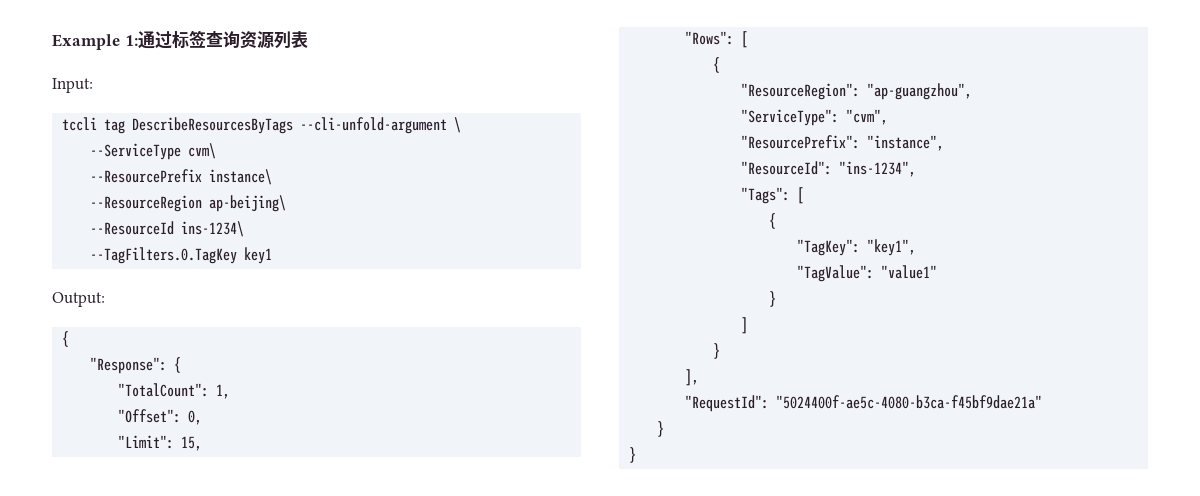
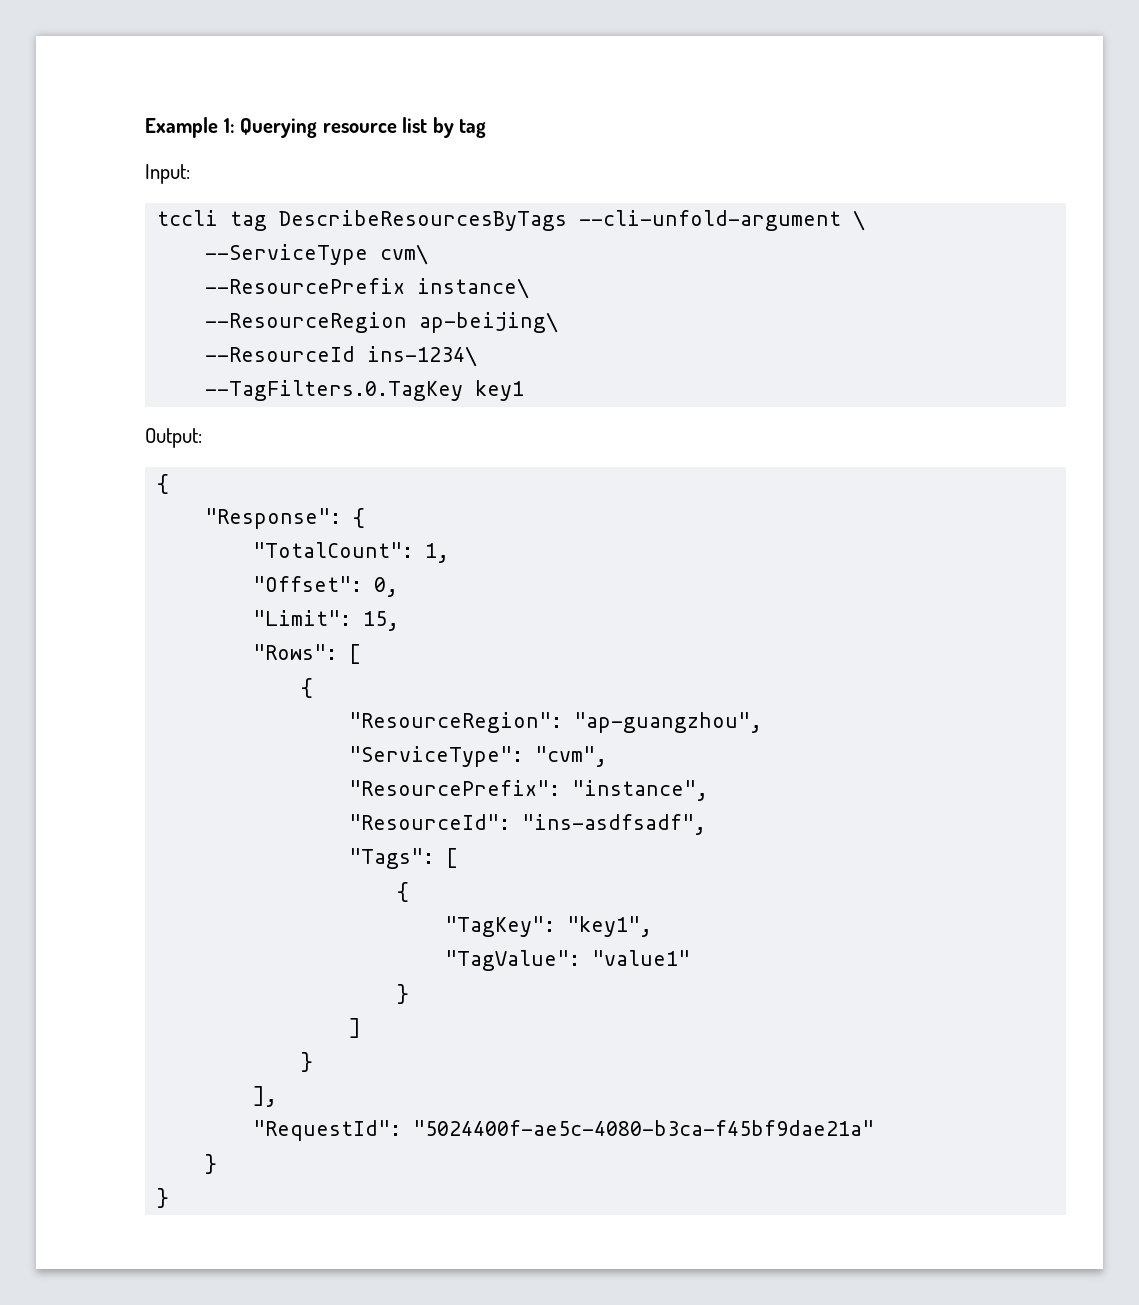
[137,30,308,49] 通过标签查询资源列表 -> [240,117,487,138] Querying resource list by tag
[839,161,917,177] "ins-1234", -> [522,814,707,835] "ins-asdfsadf",

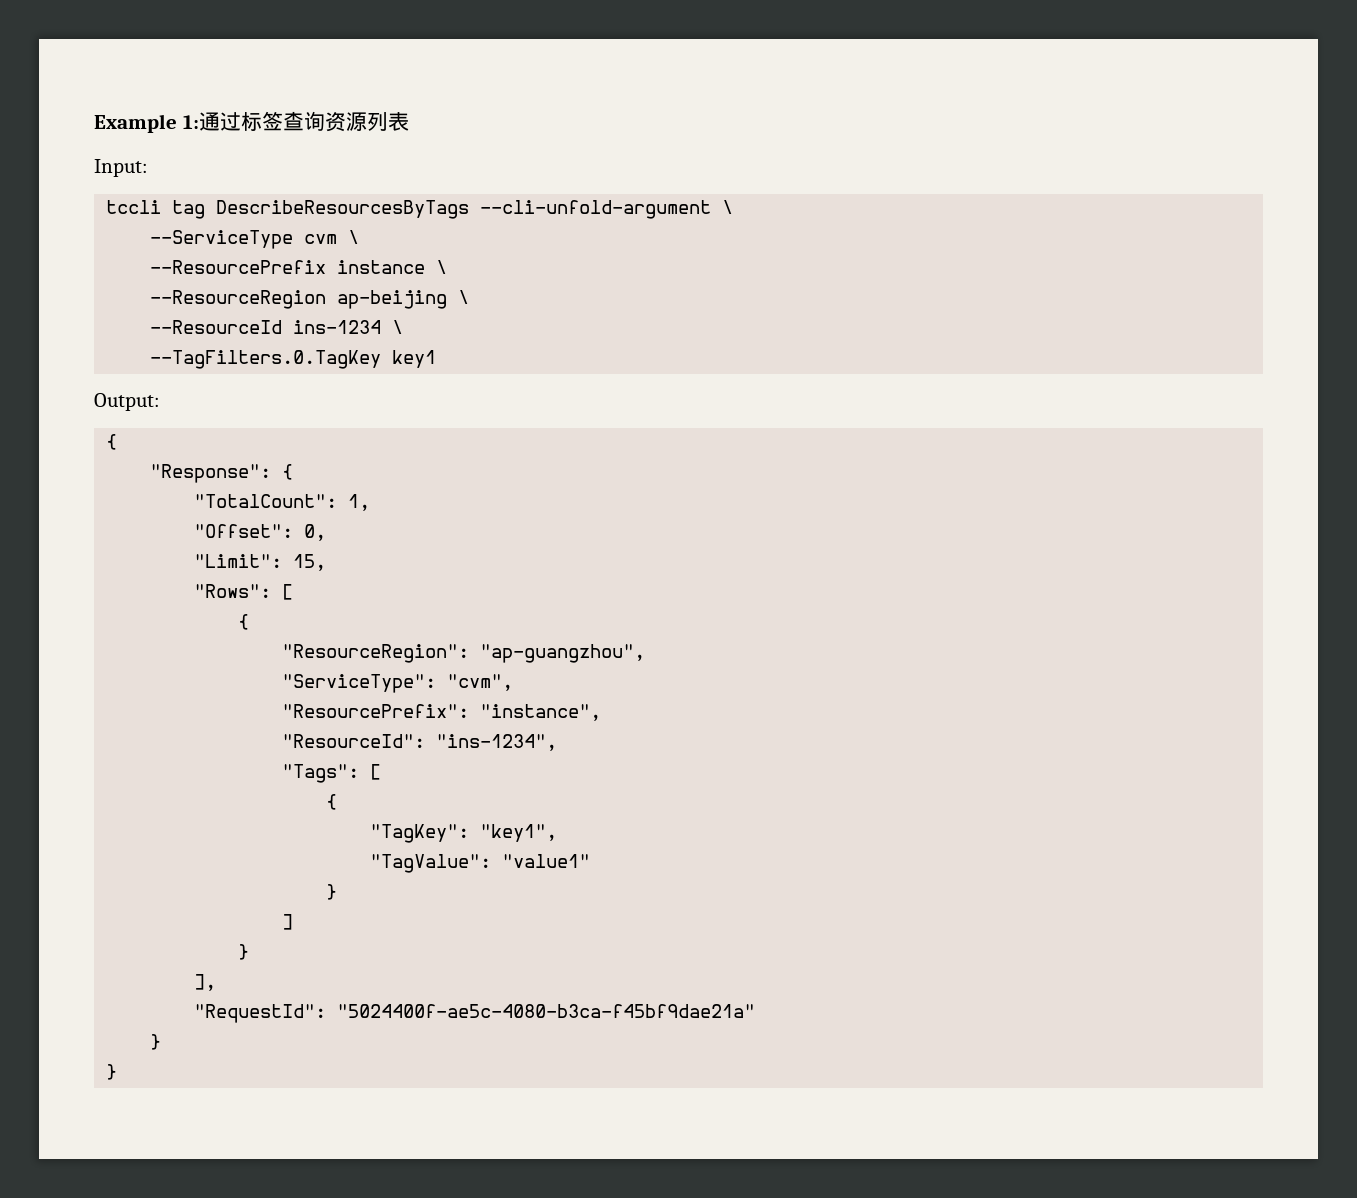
[240,117,487,138] Querying resource list by tag -> [198,111,409,132] 通过标签查询资源列表
[380,244,429,265] cvm\ -> [304,230,360,244] cvm \
[417,278,530,299] instance\ -> [337,260,448,274] instance \
[419,312,559,333] ap-beijing\ -> [337,290,470,309] ap-beijing \
[367,346,478,367] ins-1234\ -> [293,320,404,334] ins-1234 \
[522,814,707,835] "ins-asdfsadf", -> [436,734,558,751] "ins-1234",

